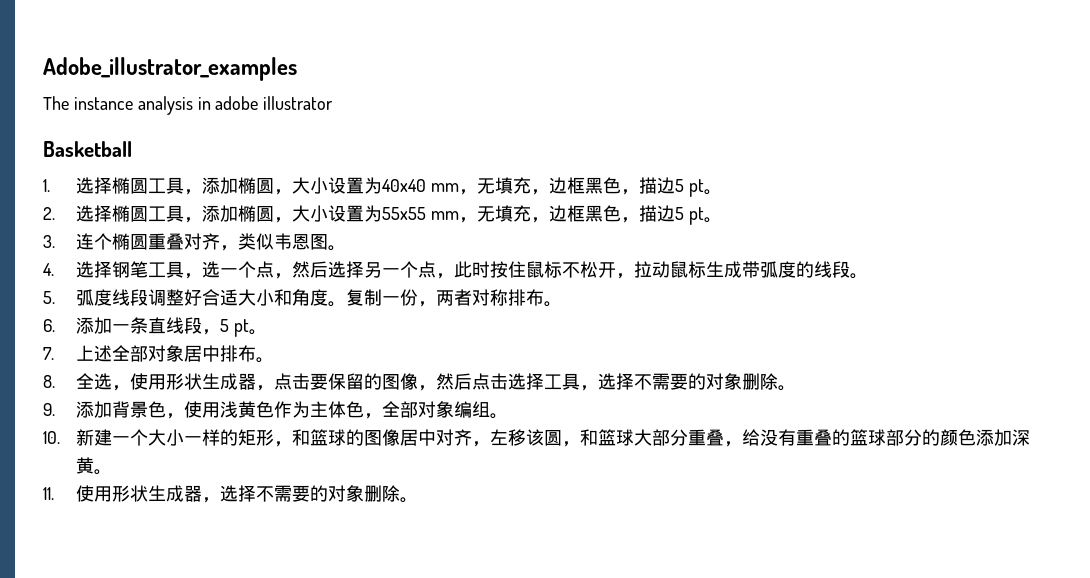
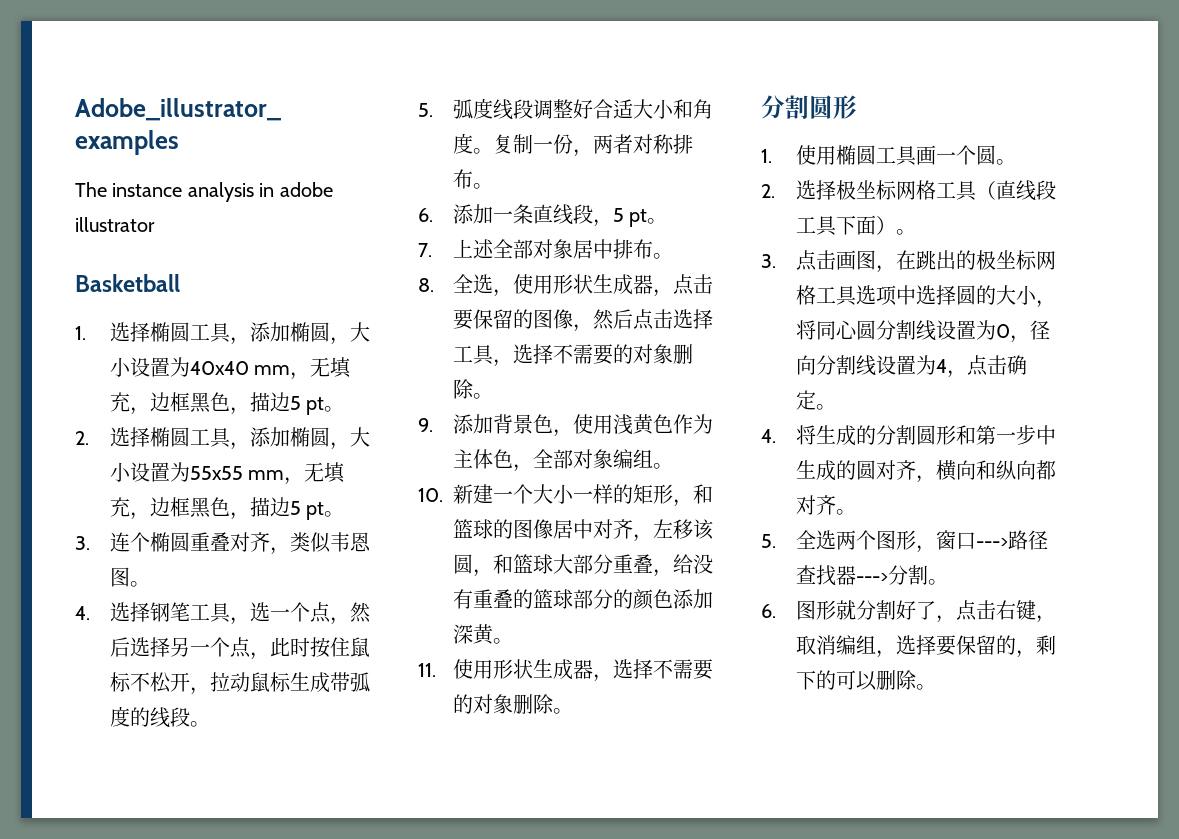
(418, 500) none -> [761,95,857,119] [761,145,1016,166] [761,180,1056,201] [795,215,916,236] [761,250,1056,273] [795,285,1056,308] [795,320,1050,343] [795,355,1027,378] [795,390,836,410] [761,425,1056,446] [795,460,1056,483] [795,495,856,515] [761,530,1048,553] [795,565,948,586] [761,600,1056,623] [795,635,1056,658] [795,670,936,691] // 分割圆形 // 1.使用椭圆工具画一个圆。 // 2.选择极坐标网格工具（直线段工具下面）。 // 3.点击画图，在跳出的极坐标网格工具选项中选择圆的大小，将同心圆分割线设置为0，径向分割线设置为4，点击确定。 // 4.将生成的分割圆形和第一步中生成的圆对齐，横向和纵向都对齐。 // 5.全选两个图形，窗口--->路径查找器--->分割。 // 6.图形就分割好了，点击右键，取消编组，选择要保留的，剩下的可以删除。

